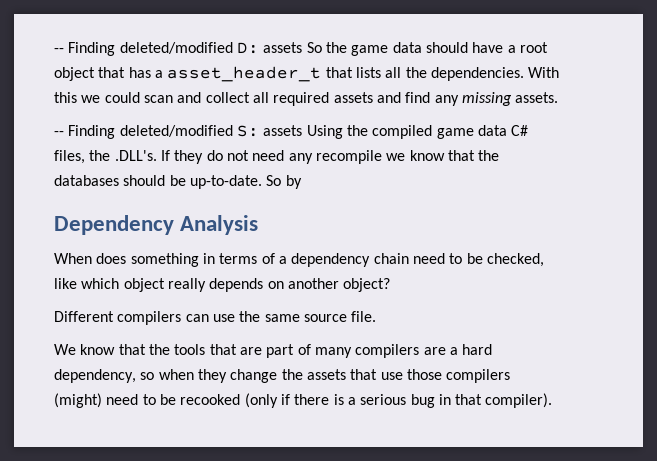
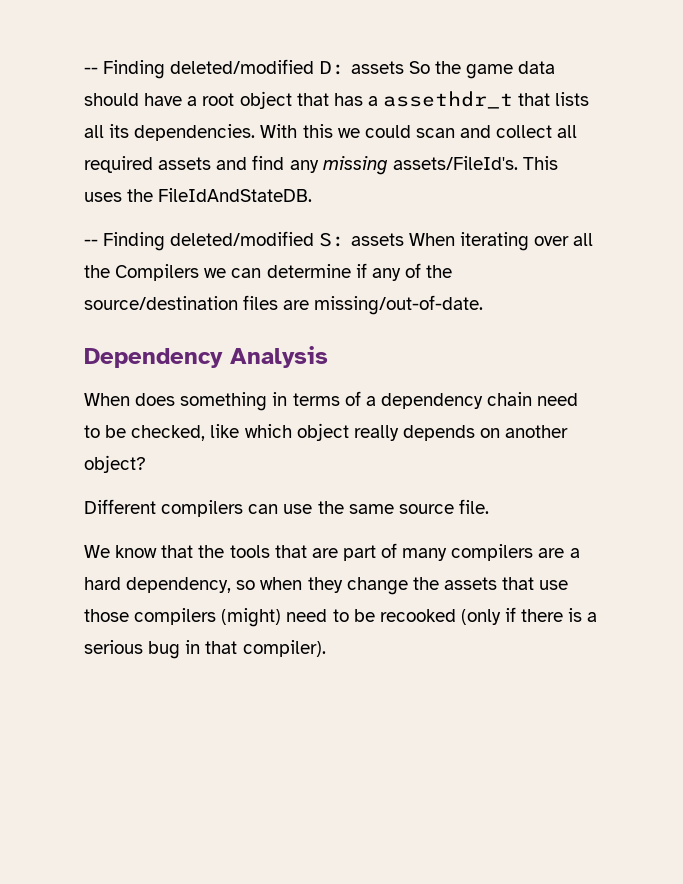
[167,66,322,82] asset_header_t -> [383,91,514,109] assethdr_t
[405,67,427,78] the -> [109,124,130,138] its
[515,92,559,103] assets. -> [392,156,558,170] [84,188,313,202] assets/FileId's. This uses the FileIdAndStateDB.
[306,125,529,139] [54,150,500,164] [54,175,302,189] Using the compiled game data C# files, the .DLL's. If they do not need any recompile we know that the databases should be up-to-date. So by -> [408,232,594,251] [84,263,453,281] [84,295,484,315] When iterating over all the Compilers we can determine if any of the source/destination files are missing/out-of-date.

